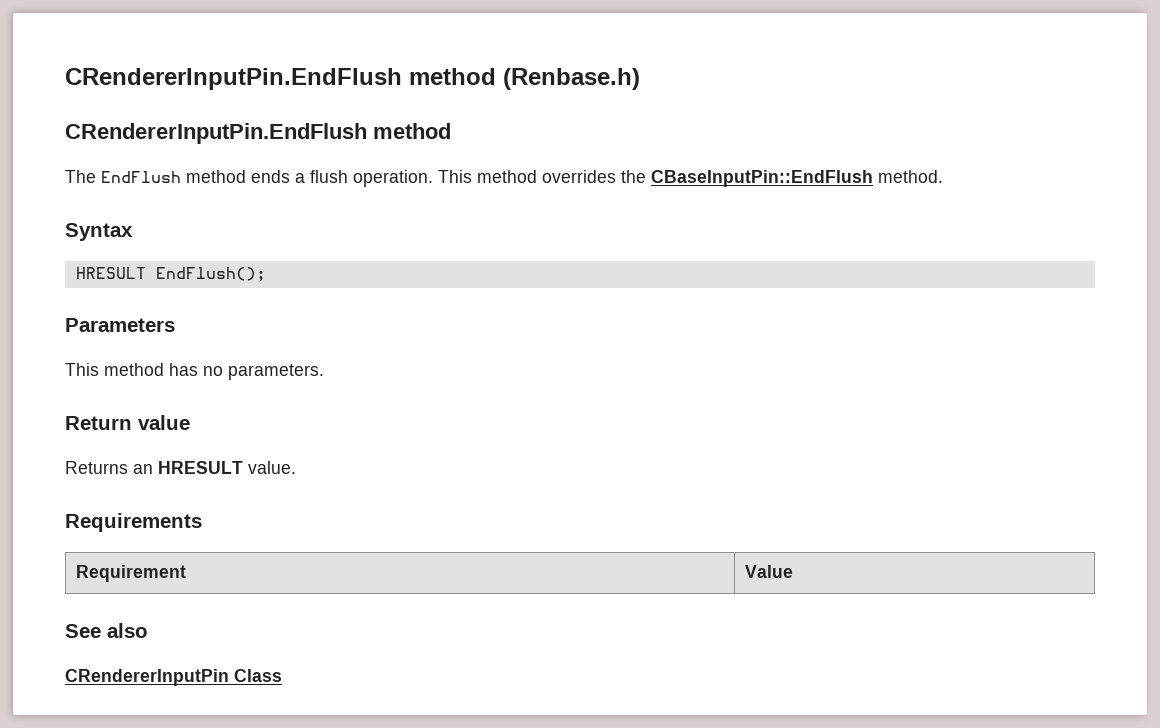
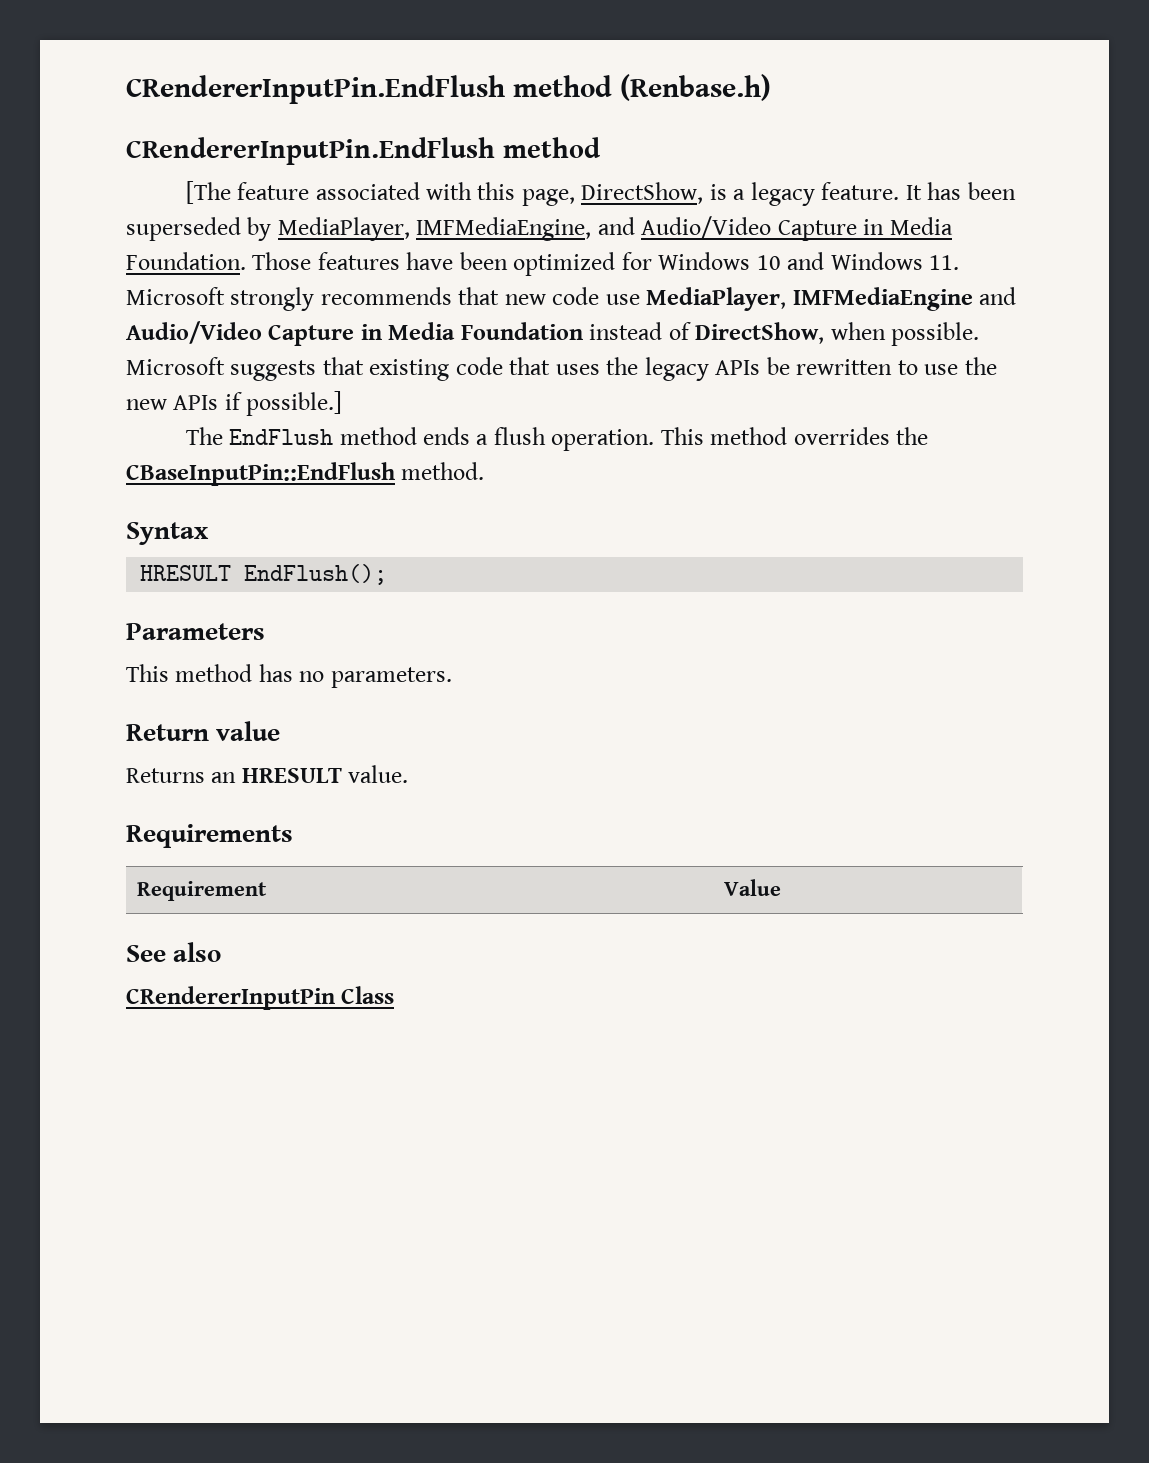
(451, 131) none -> [185,181,1016,206] [126,216,953,241] [126,252,960,276] [126,287,1017,311] [126,321,980,346] [126,357,997,381] [126,391,343,416] // [The feature associated with this page, DirectShow, is a legacy feature. It has been superseded by MediaPlayer, IMFMediaEngine, and Audio/Video Capture in Media Foundation. Those features have been optimized for Windows 10 and Windows 11. Microsoft strongly recommends that new code use MediaPlayer, IMFMediaEngine and Audio/Video Capture in Media Foundation instead of DirectShow, when possible. Microsoft suggests that existing code that uses the legacy APIs be rewritten to use the new APIs if possible.]

